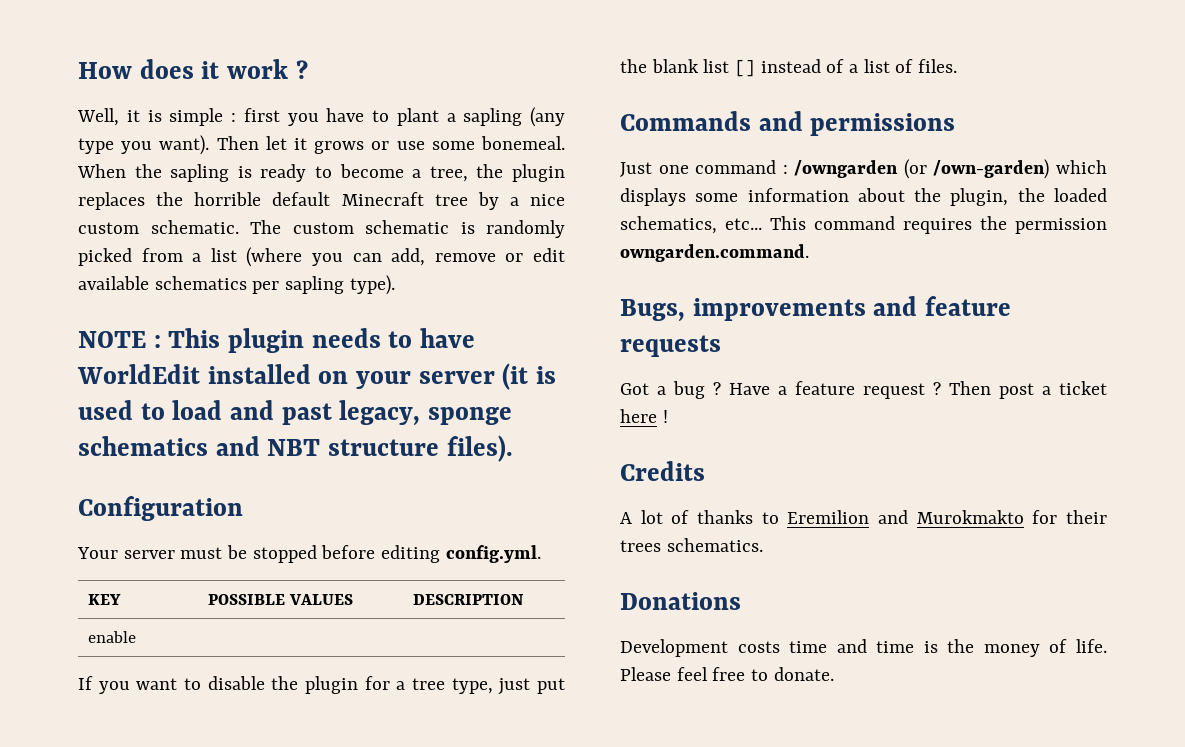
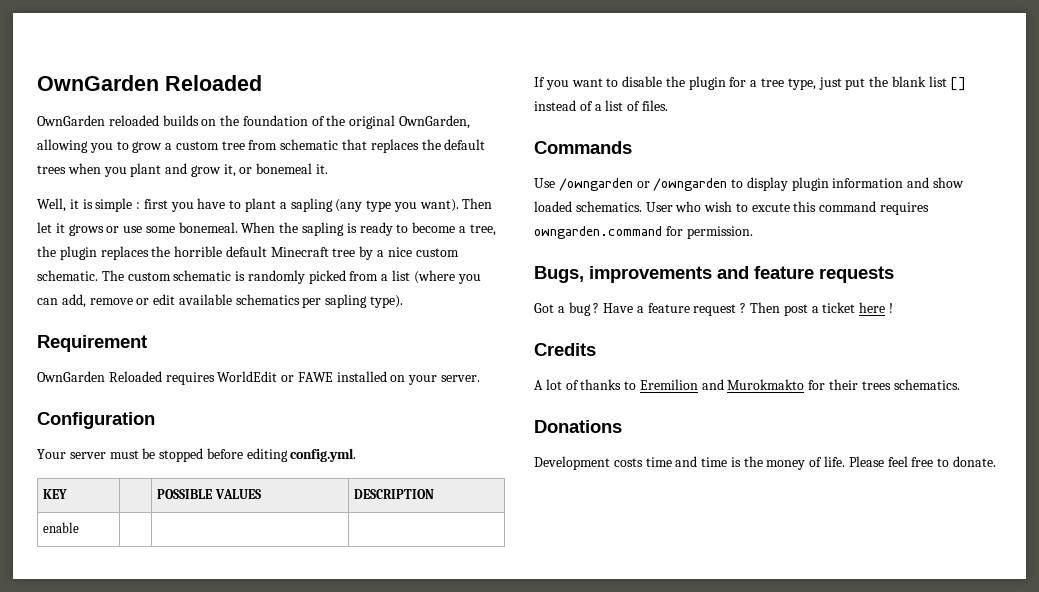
[78,59,308,79] How does it work ? -> [37,75,262,91] [37,115,471,129] [37,139,486,153] [37,163,329,177] OwnGarden Reloaded // OwnGarden reloaded builds on the foundation of the original OwnGarden, allowing you to grow a custom tree from schematic that replaces the default trees when you plant and grow it, or bonemeal it.
[78,328,476,353] [77,363,557,390] [78,400,513,426] [78,435,513,462] NOTE : This plugin needs to have WorldEdit installed on your server (it is used to load and past legacy, sponge schematics and NBT structure files). -> [37,335,147,352] [37,371,481,385] Requirement // OwnGarden Reloaded requires WorldEdit or FAWE installed on your server.
[758,111,956,136] [620,159,1107,179] [620,188,1107,206] [620,216,1107,234] [620,244,809,262] and permissions // Just one command : /owngarden (or /own-garden) which displays some information about the plugin, the loaded schematics, etc... This command requires the permission owngarden.command. -> [534,177,965,191] [534,201,930,215] [534,226,753,239] // Use /owngarden or /owngarden to display plugin information and show loaded schematics. User who wish to excute this command requires owngarden.command for permission.

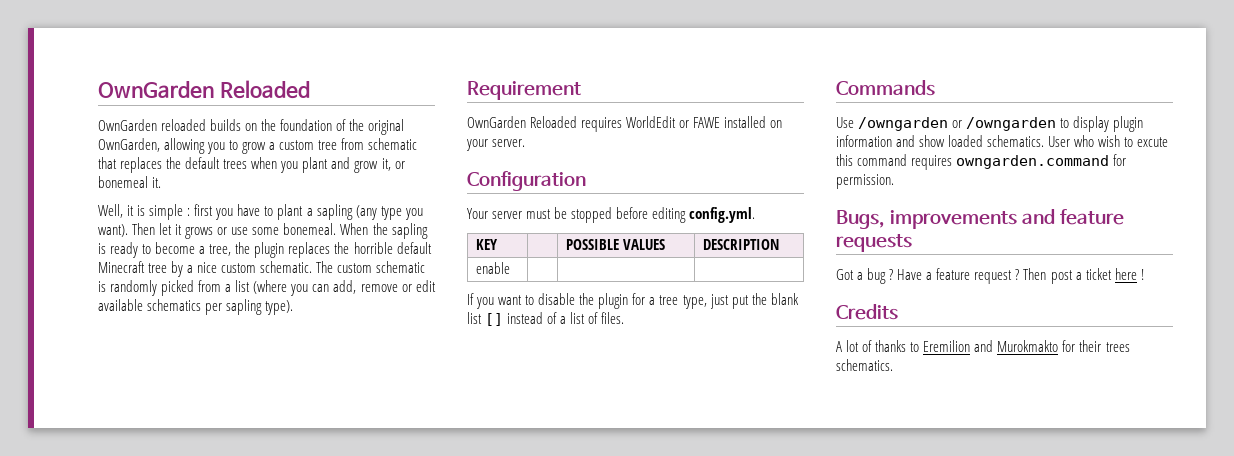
[534,420,622,433] [534,456,996,470] // Donations // Development costs time and time is the money of life. Please feel free to donate. -> (893, 365) none

